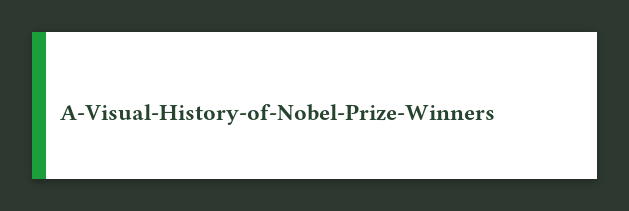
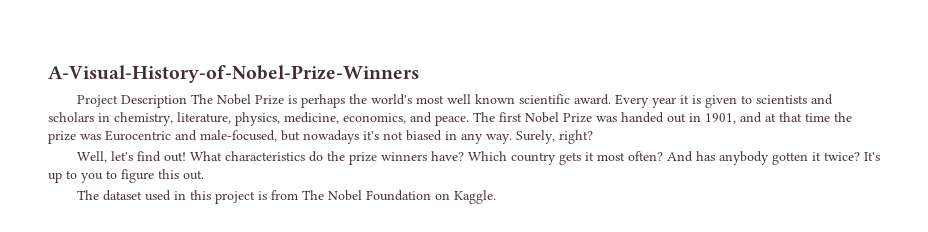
(495, 114) none -> [76,94,833,108] [48,112,852,126] [48,130,593,144] [76,151,880,165] [48,169,204,183] [76,190,496,204] // Project Description The Nobel Prize is perhaps the world's most well known scientific award. Every year it is given to scientists and scholars in chemistry, literature, physics, medicine, economics, and peace. The first Nobel Prize was handed out in 1901, and at that time the prize was Eurocentric and male-focused, but nowadays it's not biased in any way. Surely, right? // Well, let's find out! What characteristics do the prize winners have? Which country gets it most often? And has anybody gotten it twice? It's up to you to figure this out. // The dataset used in this project is from The Nobel Foundation on Kaggle.

